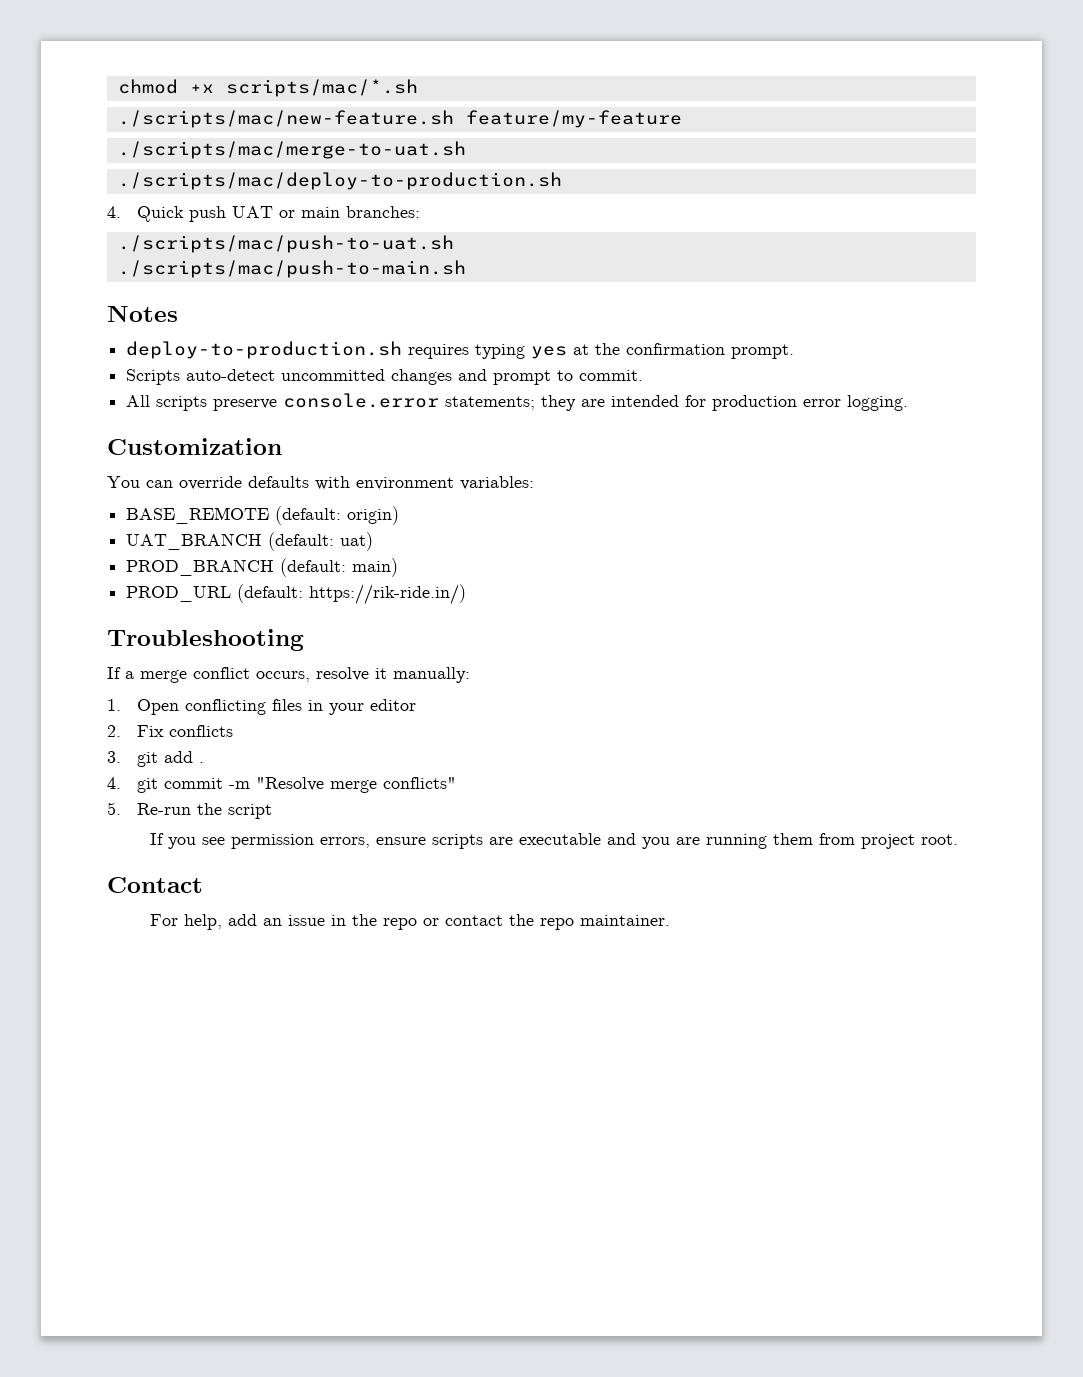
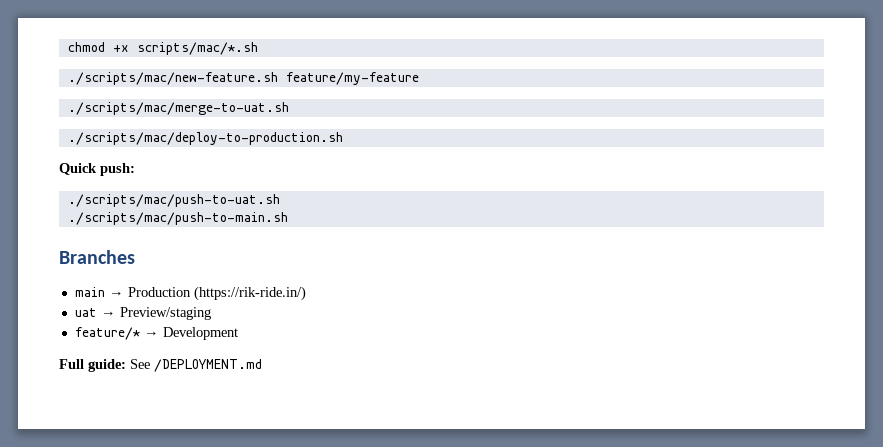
[107,206,421,222] [117,235,454,253] [117,260,466,278] [107,305,178,322] [126,341,795,359] [126,369,644,385] [126,393,909,411] [107,438,282,455] [107,476,534,490] [126,506,400,525] [126,532,374,551] [126,558,399,577] [126,584,467,605] [107,629,304,651] [107,667,470,683] [107,699,417,715] [107,725,234,737] [107,751,205,767] [107,777,457,793] [107,802,273,819] [149,833,958,849] [107,877,203,893] [149,914,670,930] 4. Quick push UAT or main branches: // ./scripts/mac/push-to-uat.sh // ./scripts/mac/push-to-main.sh // Notes // deploy-to-production.sh requires typing yes at the confirmation prompt. // Scripts auto-detect uncommitted changes and prompt to commit. // All scripts preserve console.error statements; they are intended for production error logging. // Customization // You can override defaults with environment variables: // BASE_REMOTE (default: origin) // UAT_BRANCH (default: uat) // PROD_BRANCH (default: main) // PROD_URL (default: https://rik-ride.in/) // Troubleshooting // If a merge conflict occurs, resolve it manually: // 1. Open conflicting files in your editor // 2. Fix conflicts // 3. git add . // 4. git commit -m "Resolve merge conflicts" // 5. Re-run the script // If you see permission errors, ensure scripts are executable and you are running them from project root. // Contact // For help, add an issue in the repo or contact the repo maintainer. -> [59,163,135,176] [67,194,280,207] [67,212,288,225] [59,250,135,264] [74,286,306,301] [74,307,211,320] [74,327,238,340] [59,359,262,372] Quick push: // ./scripts/mac/push-to-uat.sh // ./scripts/mac/push-to-main.sh // Branches // main → Production (https://rik-ride.in/) // uat → Preview/staging // feature/* → Development // Full guide: See /DEPLOYMENT.md

